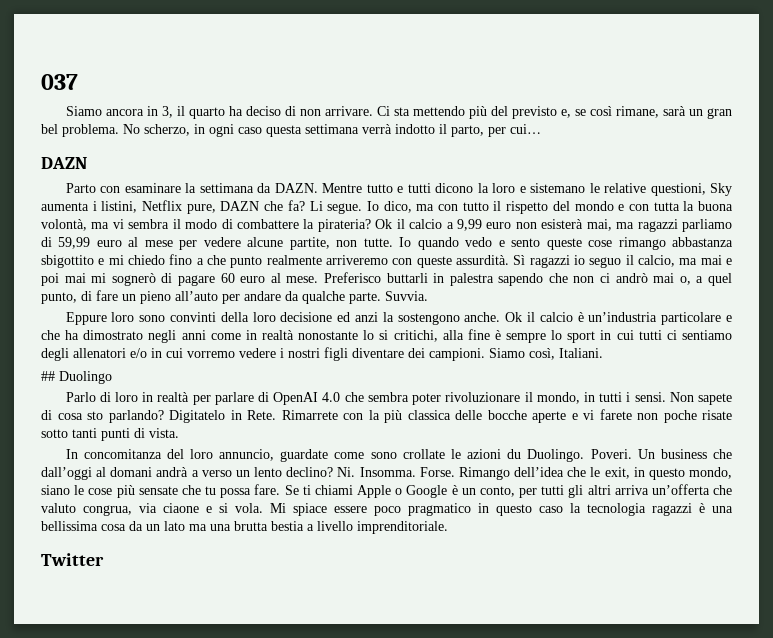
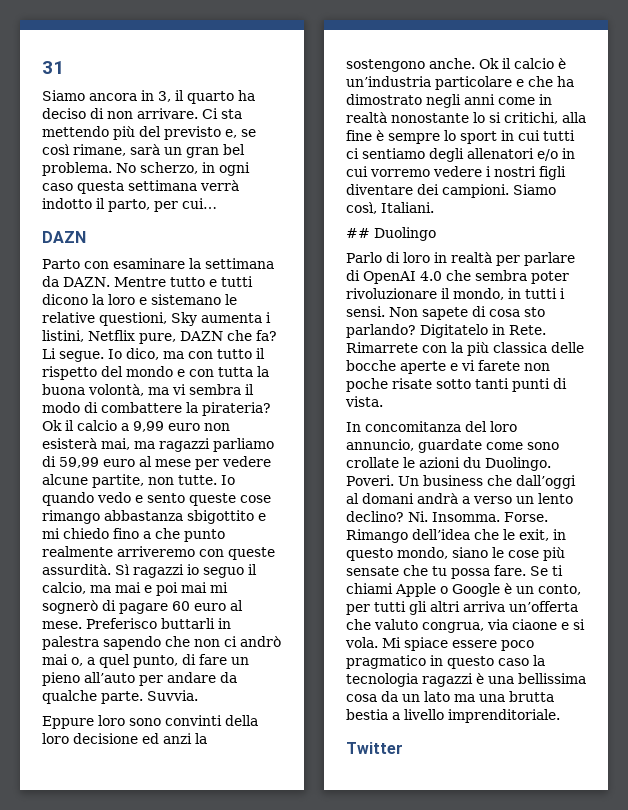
[41,74,78,90] 037 -> [42,61,64,74] 31

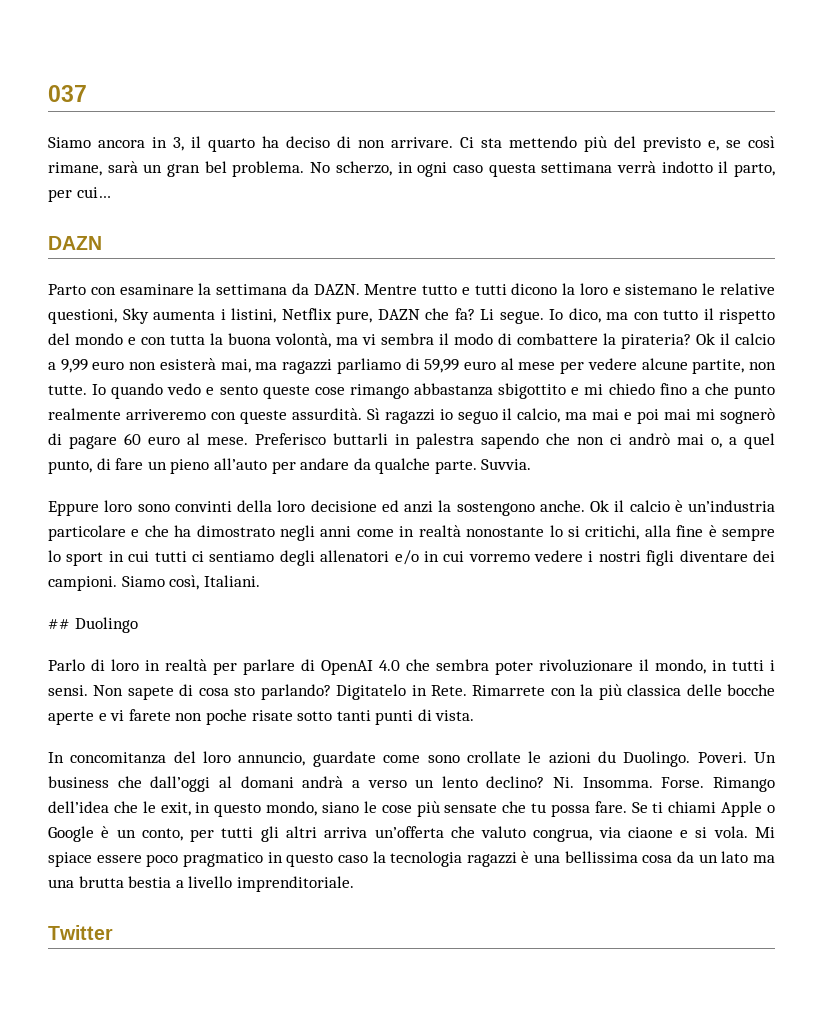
[42,61,64,74] 31 -> [48,85,87,102] 037

